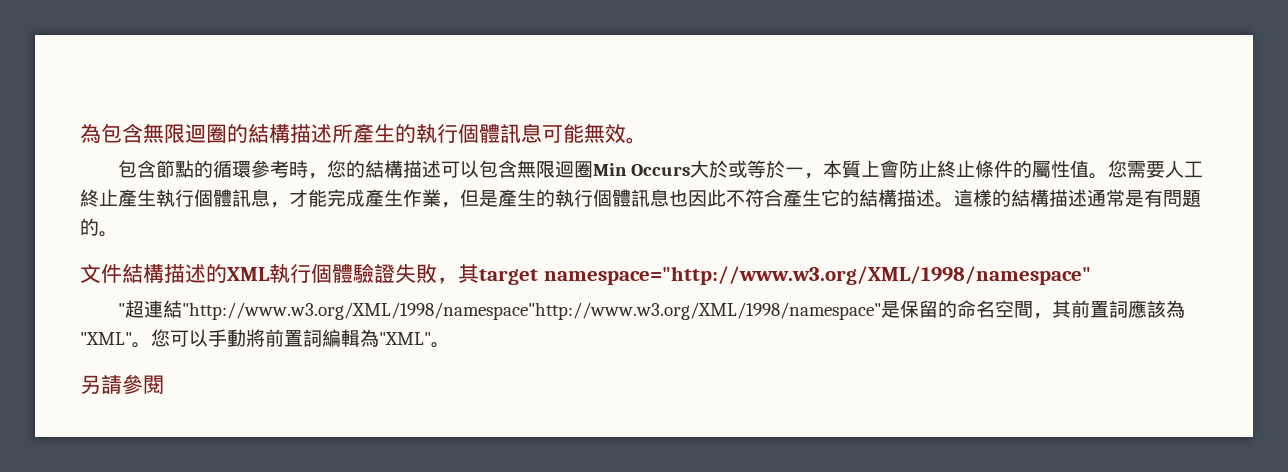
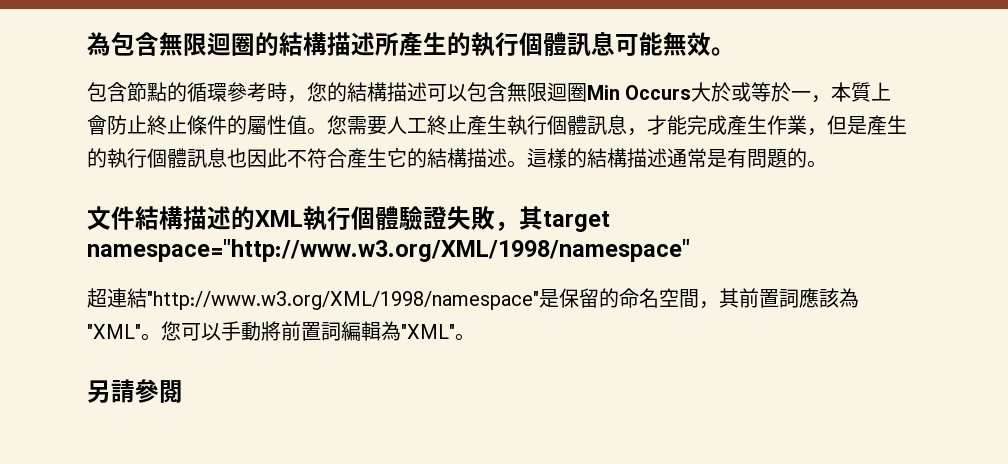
[117,300,881,320] "超連結"http://www.w3.org/XML/1998/namespace"http://www.w3.org/XML/1998/namespace" -> [87,288,539,310] 超連結"http://www.w3.org/XML/1998/namespace"

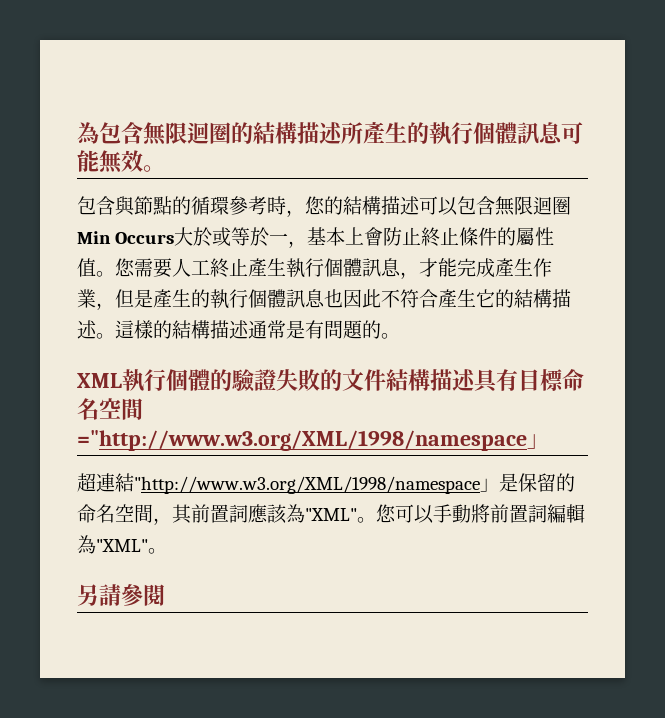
(127, 92) none -> [115,196,135,216] 與
[831,82,872,102] 本質 -> [307,227,346,246] 基本
[87,206,610,232] [87,239,690,262] 文件結構描述的XML執行個體驗證失敗，其target namespace="http://www.w3.org/XML/1998/namespace" -> [77,369,584,393] [77,398,143,420] [77,430,549,451] XML執行個體的驗證失敗的文件結構描述具有目標命名空間="http://www.w3.org/XML/1998/namespace」
[147,291,539,310] "http://www.w3.org/XML/1998/namespace" -> [134,476,499,494] "http://www.w3.org/XML/1998/namespace」

